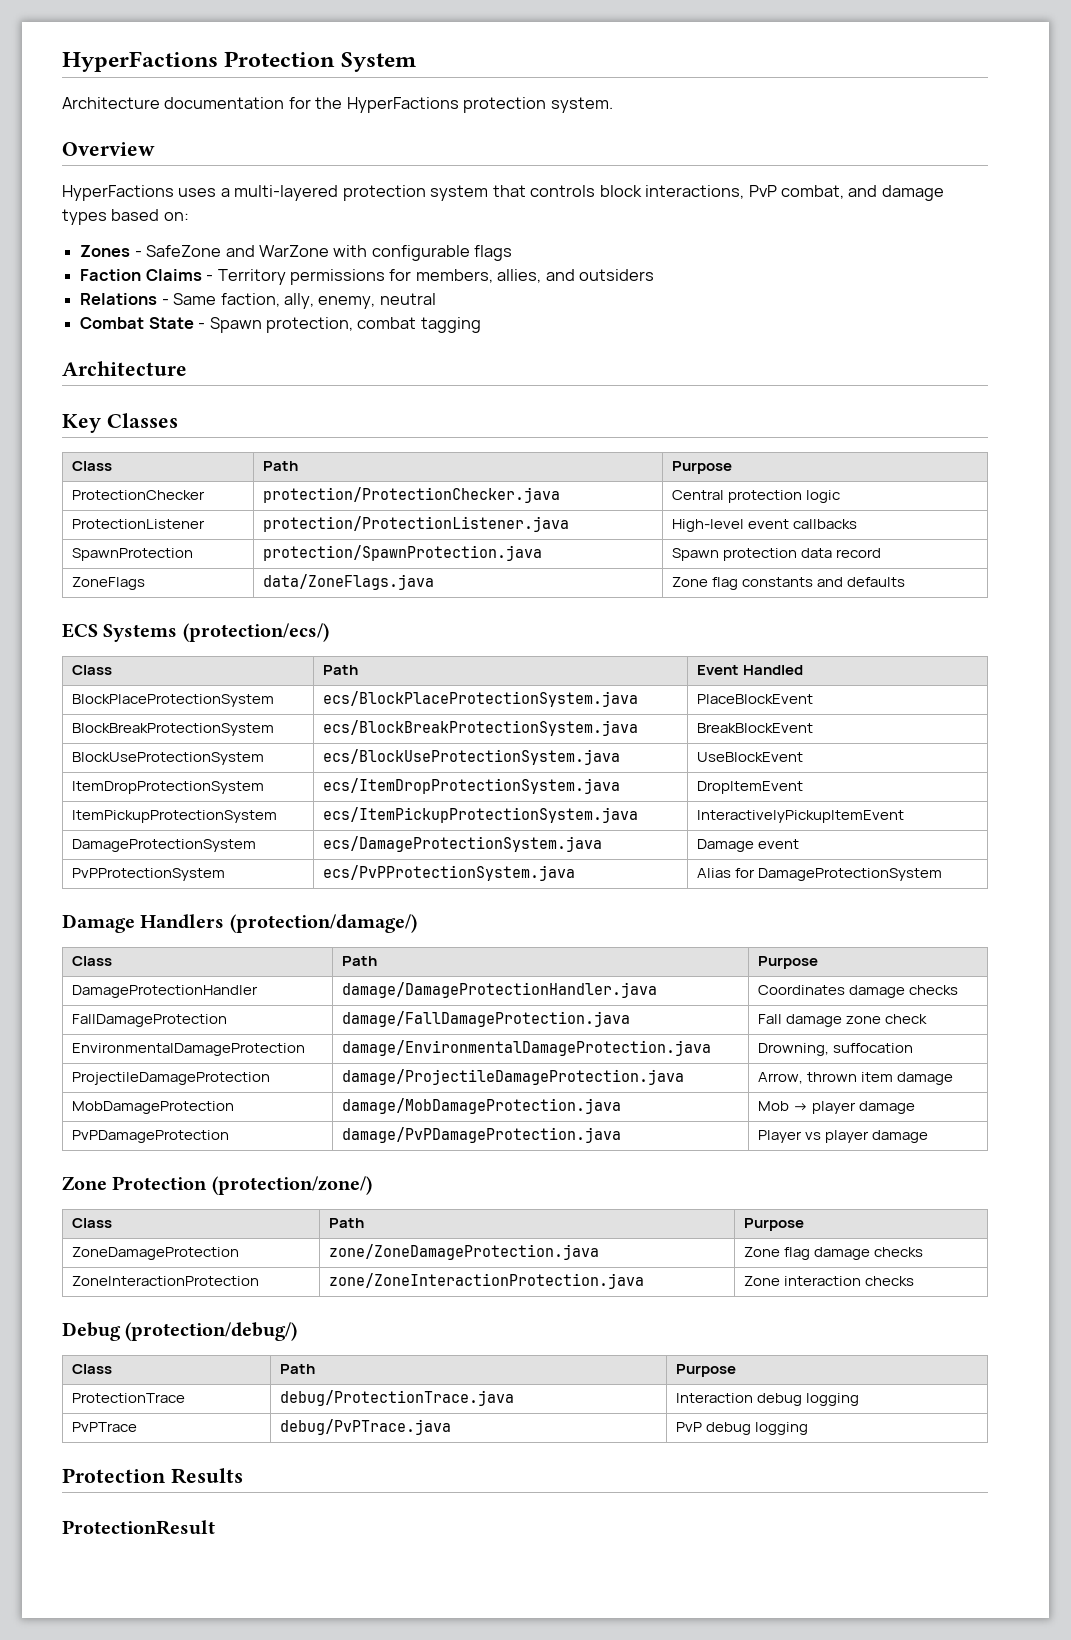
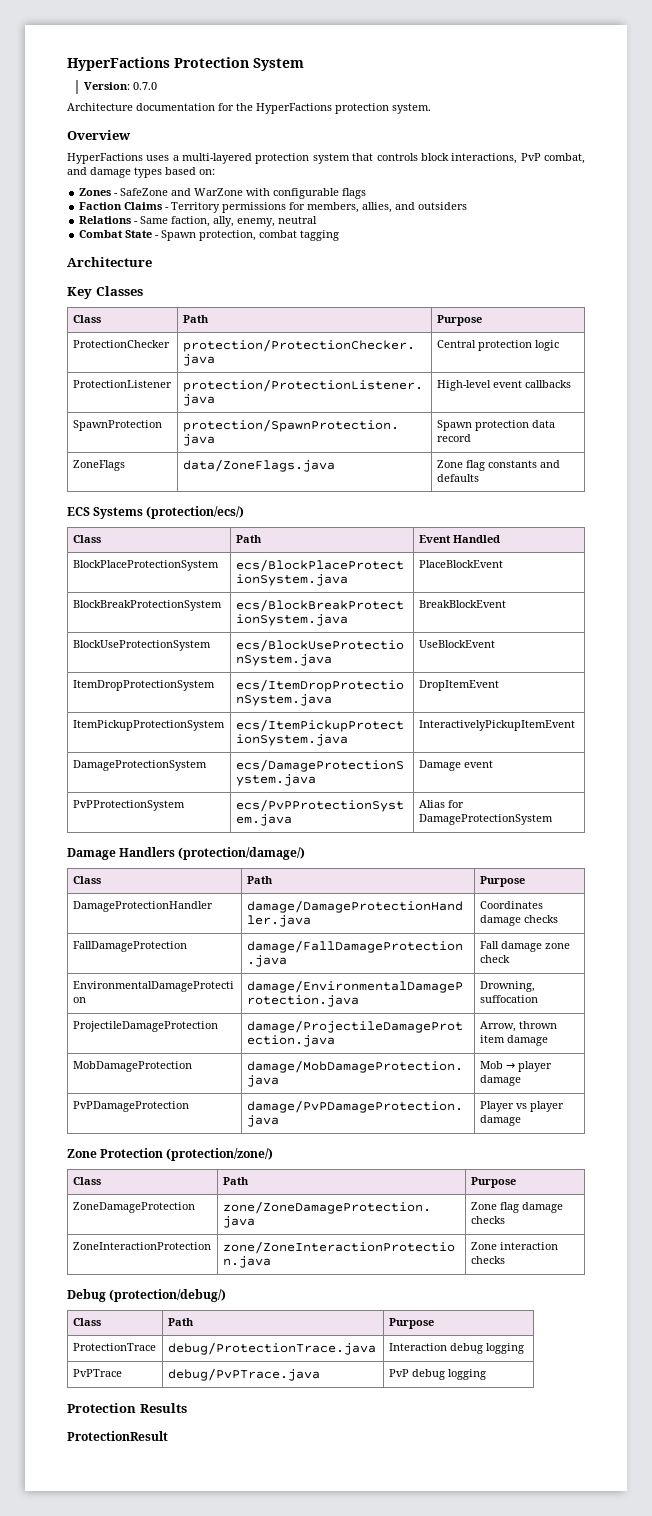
(416, 62) none -> [83,82,157,90] // Version: 0.7.0

